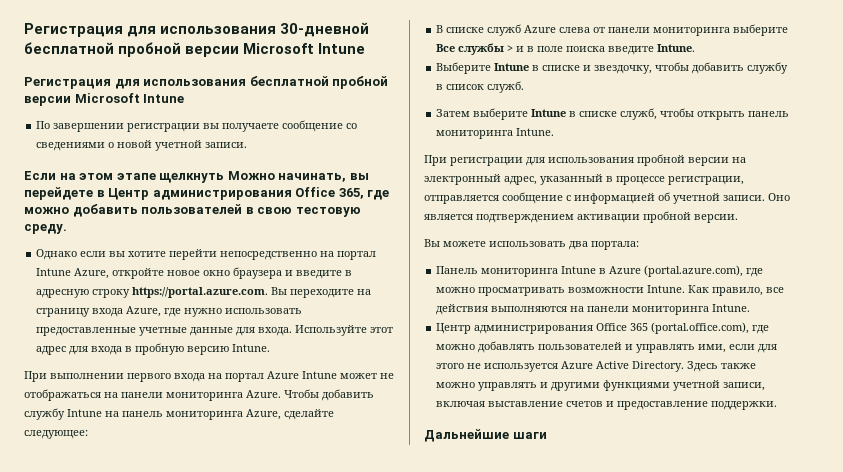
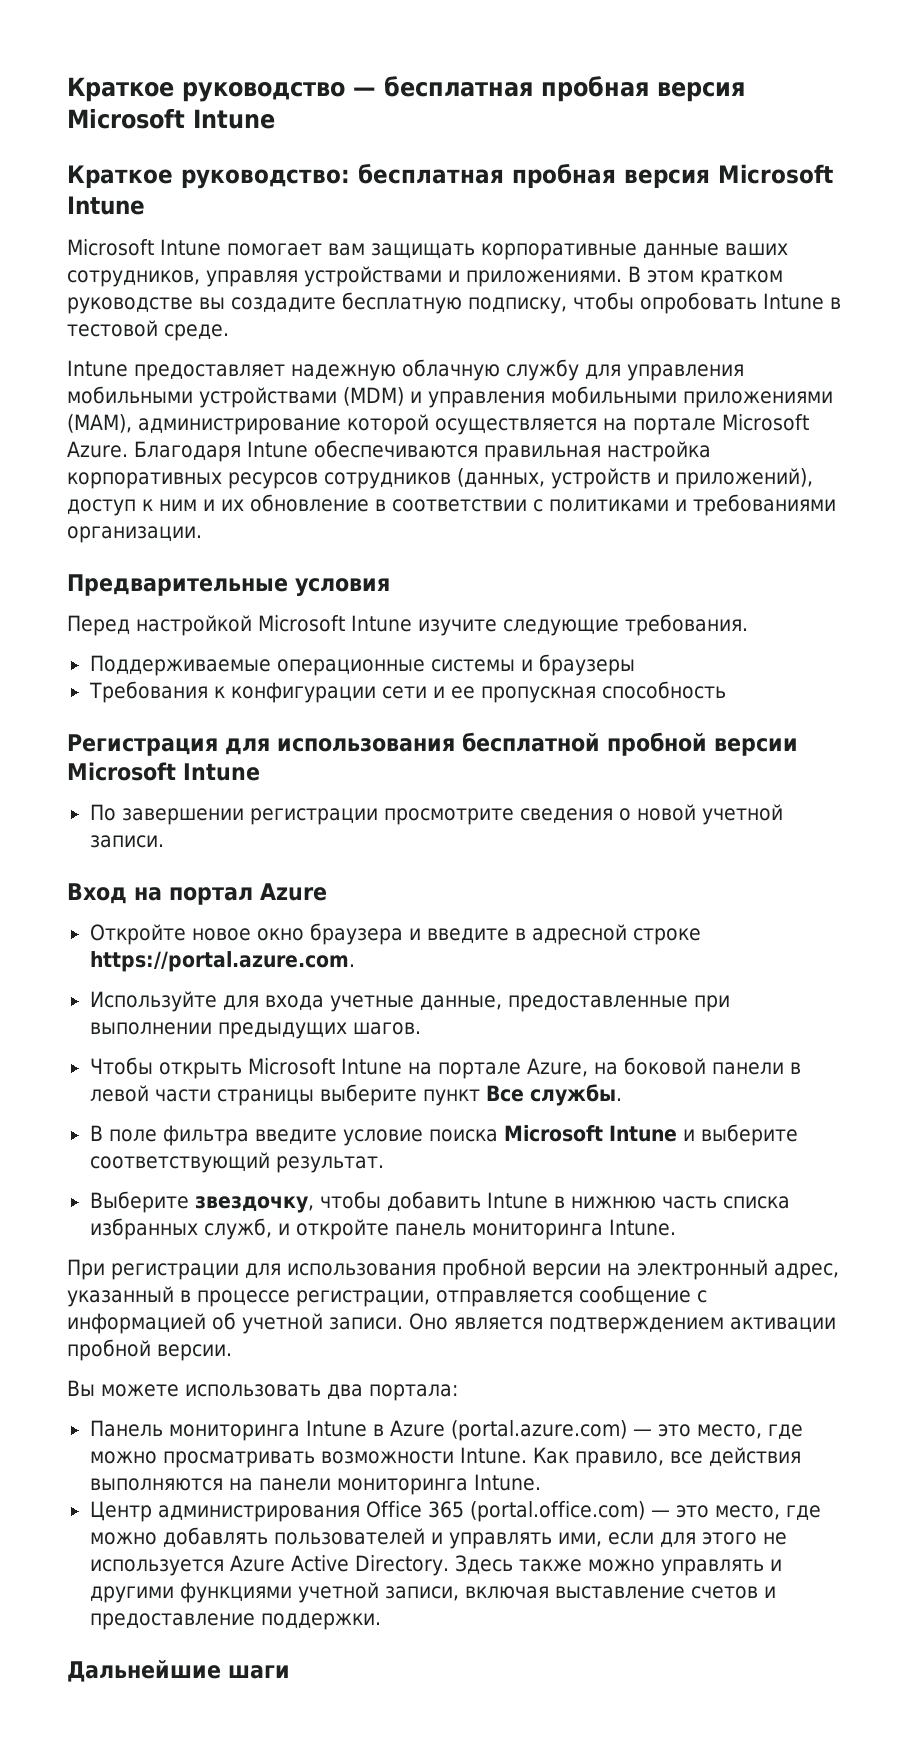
[24,22,370,37] [24,42,366,57] Регистрация для использования 30-дневной бесплатной пробной версии Microsoft Intune -> [67,76,745,102] [67,109,275,129] [67,163,833,189] [67,196,145,215] [67,239,788,260] [67,266,783,287] [67,292,841,314] [67,320,229,341] [67,359,744,381] [67,386,833,408] [67,414,809,435] [67,440,711,462] [67,468,813,489] [67,494,836,516] [67,526,202,543] [67,574,390,596] [67,614,748,636] [89,654,635,676] [88,681,726,703] Краткое руководство — бесплатная пробная версия Microsoft Intune // Краткое руководство: бесплатная пробная версия Microsoft Intune // Microsoft Intune помогает вам защищать корпоративные данные ваших сотрудников, управляя устройствами и приложениями. В этом кратком руководстве вы создадите бесплатную подписку, чтобы опробовать Intune в тестовой среде. // Intune предоставляет надежную облачную службу для управления мобильными устройствами (MDM) и управления мобильными приложениями (MAM), администрирование которой осуществляется на портале Microsoft Azure. Благодаря Intune обеспечиваются правильная настройка корпоративных ресурсов сотрудников (данных, устройств и приложений), доступ к ним и их обновление в соответствии с политиками и требованиями организации. // Предварительные условия // Перед настройкой Microsoft Intune изучите следующие требования. // Поддерживаемые операционные системы и браузеры // Требования к конфигурации сети и ее пропускная способность
[203,120,358,132] [36,142,106,151] вы получаете сообщение со сведениями -> [383,808,613,825] просмотрите сведения
[24,171,369,183] [24,187,390,200] [24,204,361,217] [24,224,67,234] [36,249,377,260] [36,268,165,279] Если на этом этапе щелкнуть Можно начинать, вы перейдете в Центр администрирования Office 365, где можно добавить пользователей в свою тестовую среду. // Однако если вы хотите перейти непосредственно на портал Intune Azure, откройте -> [67,883,327,905] [89,924,186,945] Вход на портал Azure // Откройте
[36,289,131,298] адресную строку -> [531,924,701,945] адресной строке
[271,287,372,298] [36,306,303,317] [36,325,394,336] [36,343,271,355] [24,371,394,382] [24,389,374,401] [24,408,334,420] [24,430,88,439] [436,24,789,36] [436,43,696,55] [436,62,789,74] [436,81,525,93] [436,108,746,120] Вы переходите на страницу входа Azure, где нужно использовать предоставленные учетные данные для входа. Используйте этот адрес для входа в пробную версию Intune. // При выполнении первого входа на портал Azure Intune может не отображаться на панели мониторинга Azure. Чтобы добавить службу Intune на панель мониторинга Azure, сделайте следующее: // В списке служб Azure слева от панели мониторинга выберите Все службы > и в поле поиска введите Intune. // Выберите Intune в списке и звездочку, чтобы добавить службу в список служб. // Затем выберите Intune в списке служб, чтобы открыть -> [89,991,730,1012] [89,1022,421,1039] [89,1057,801,1079] [89,1084,622,1106] [89,1124,798,1146] [89,1152,384,1173] [89,1191,790,1213] [89,1218,389,1240] // Используйте для входа учетные данные, предоставленные при выполнении предыдущих шагов. // Чтобы открыть Microsoft Intune на портале Azure, на боковой панели в левой части страницы выберите пункт Все службы. // В поле фильтра введите условие поиска Microsoft Intune и выберите соответствующий результат. // Выберите звездочку, чтобы добавить Intune в нижнюю часть списка избранных служб, и откройте
[644,265,744,277] (portal.azure.com), -> [450,1420,762,1441] (portal.azure.com) — это место,
[651,322,750,334] (portal.office.com), -> [469,1501,780,1522] (portal.office.com) — это место,

